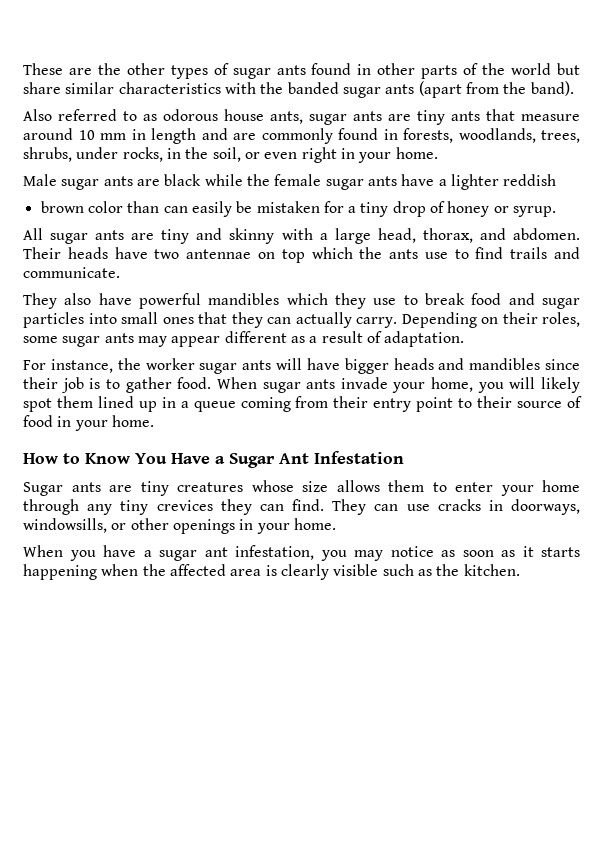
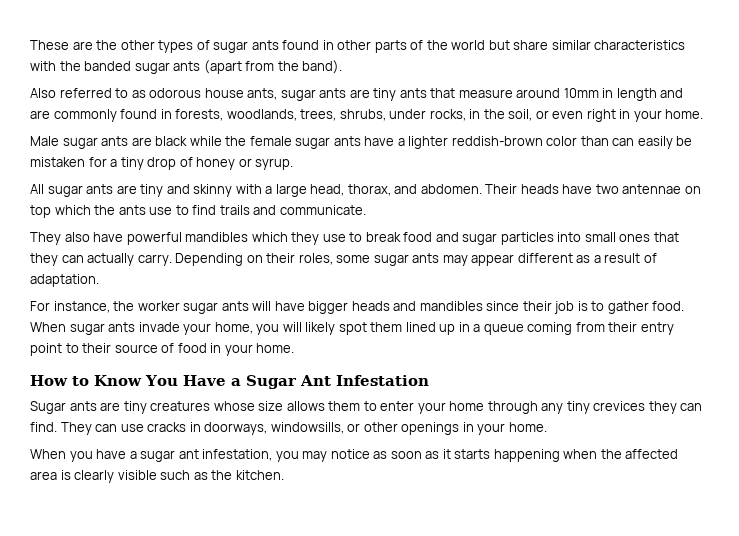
[78,130,126,140] 10 mm -> [563,88,599,98] 10mm
[503,174,557,186] [40,201,84,213] reddish // brown -> [451,136,543,146] reddish-brown

